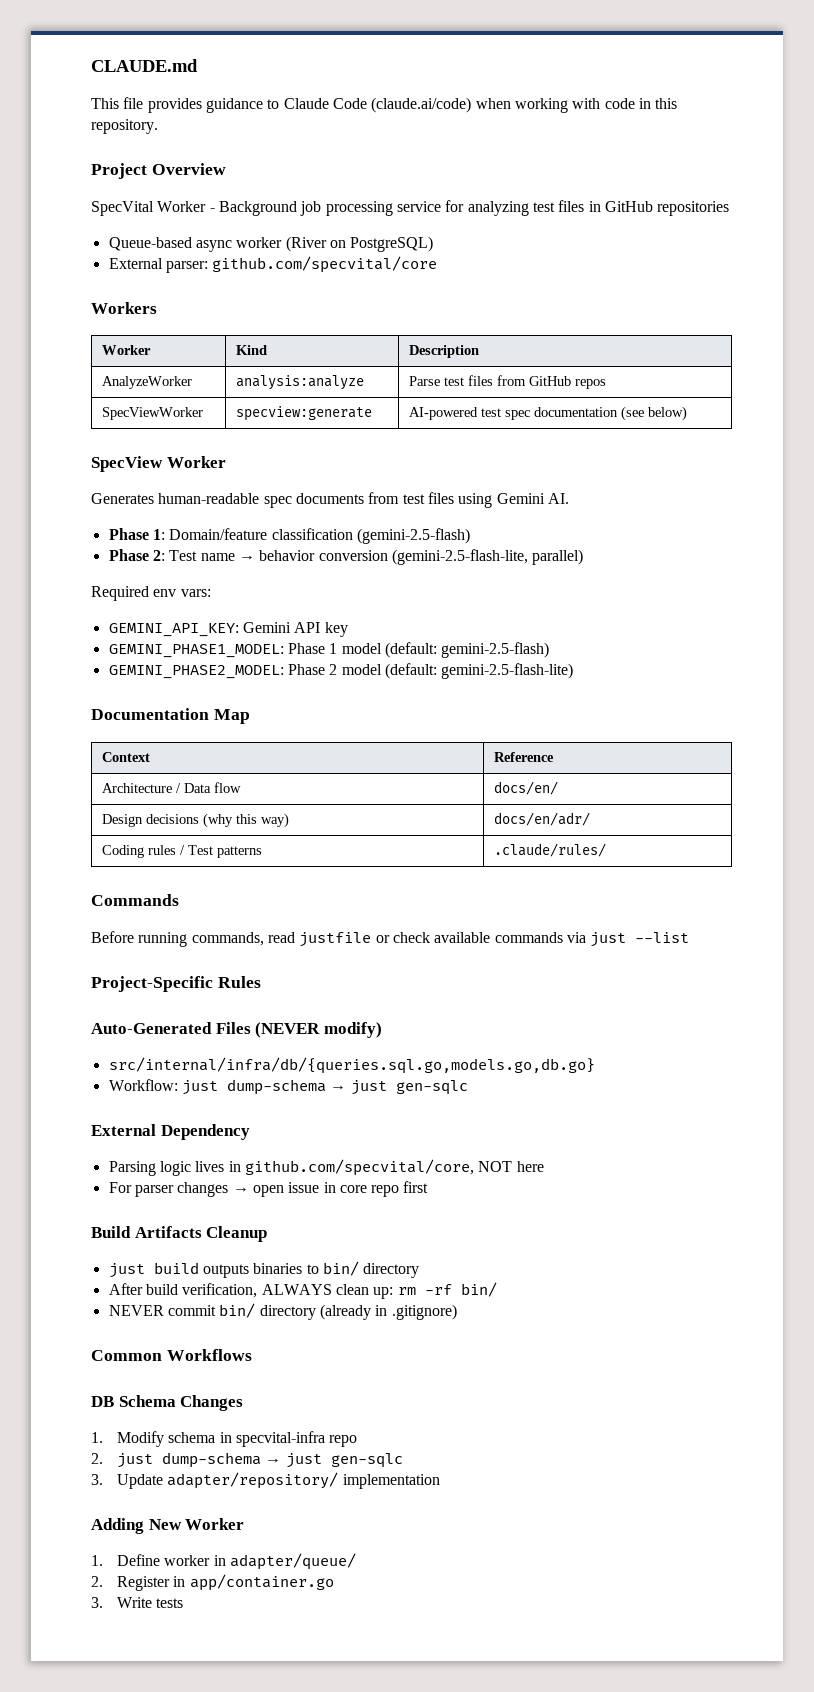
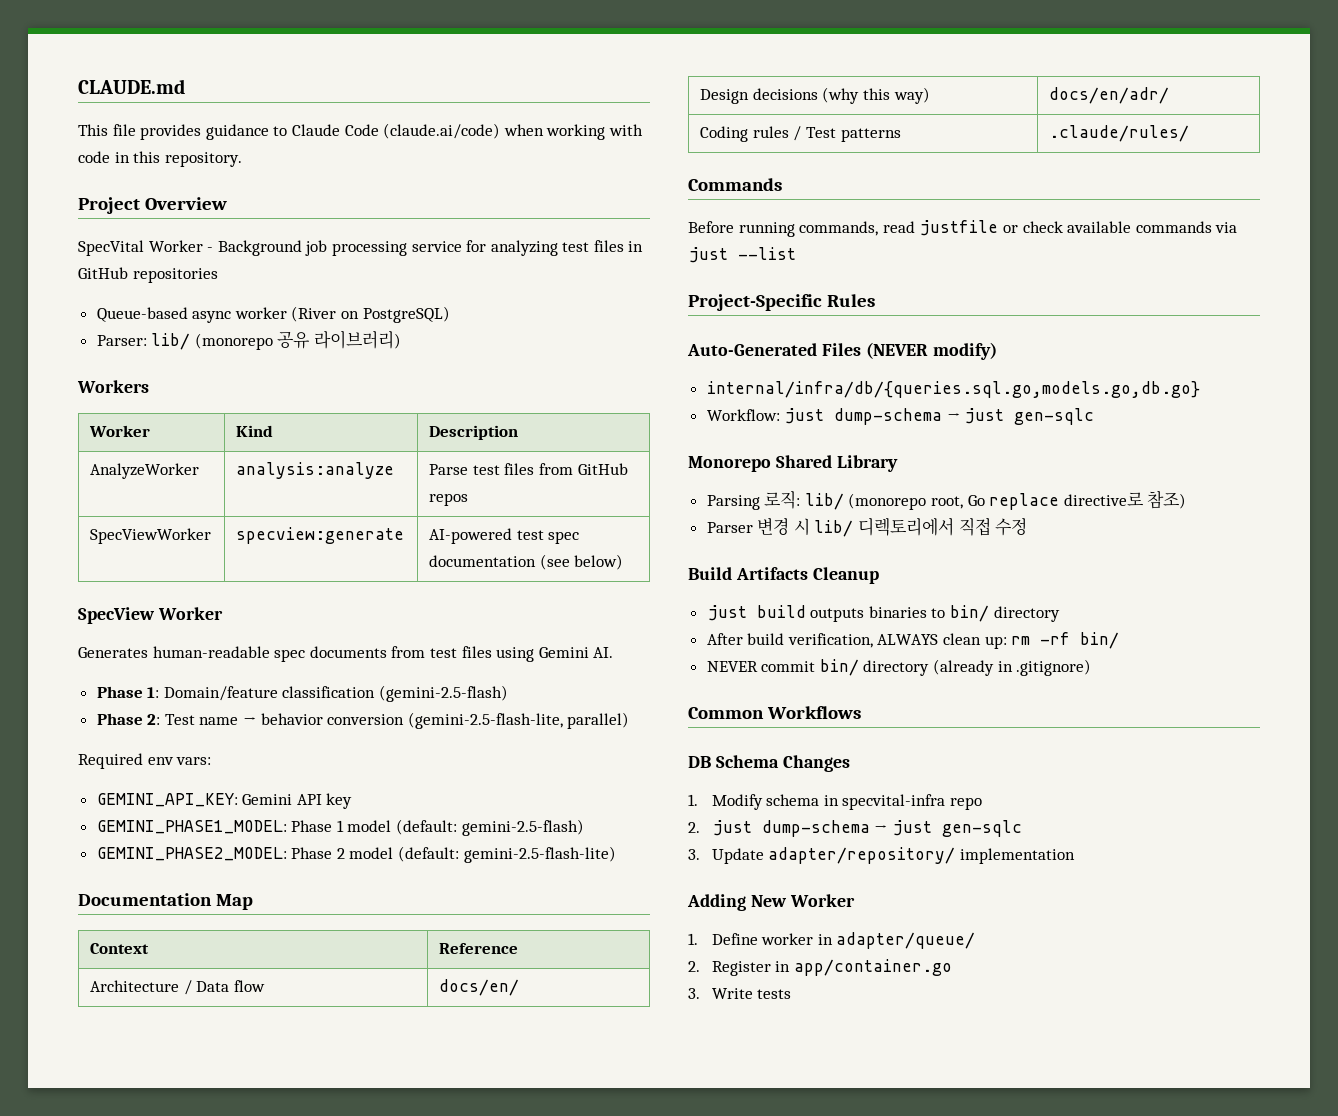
[108,256,438,273] External parser: github.com/specvital/core -> [96,330,402,350] Parser: lib/ (monorepo 공유 라이브러리)
[108,1057,595,1074] src/internal/infra/db/{queries.sql.go,models.go,db.go} -> [706,381,1200,398] internal/infra/db/{queries.sql.go,models.go,db.go}
[91,1124,250,1140] [108,1159,544,1176] [108,1181,429,1197] External Dependency // Parsing logic lives in github.com/specvital/core, NOT here // For parser changes → open issue in core repo first -> [688,455,898,472] [706,490,1187,510] [706,517,1028,537] Monorepo Shared Library // Parsing 로직: lib/ (monorepo root, Go replace directive로 참조) // Parser 변경 시 lib/ 디렉토리에서 직접 수정

